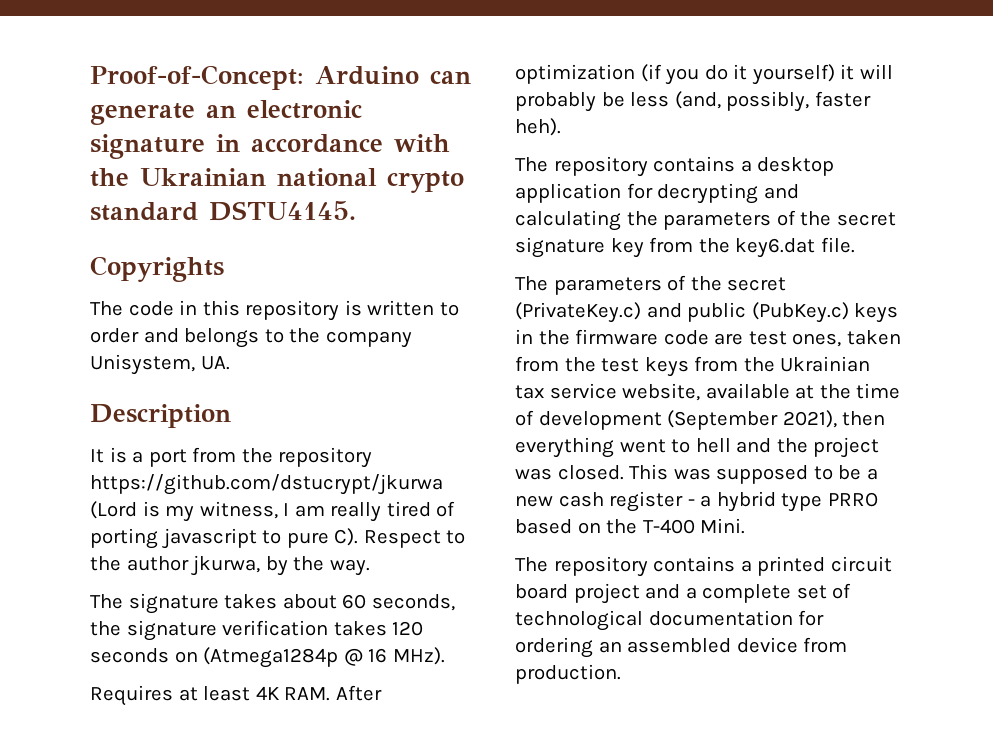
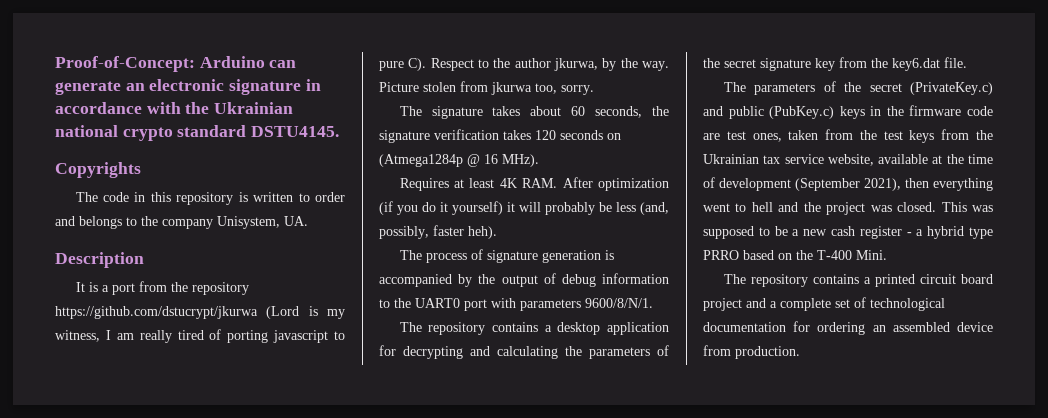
(370, 567) none -> [379,81,594,95] Picture stolen from jkurwa too, sorry.
(561, 127) none -> [399,249,614,263] [379,273,669,287] [379,298,653,311] // The process of signature generation is accompanied by the output of debug information to the UART0 port with parameters 9600/8/N/1.

